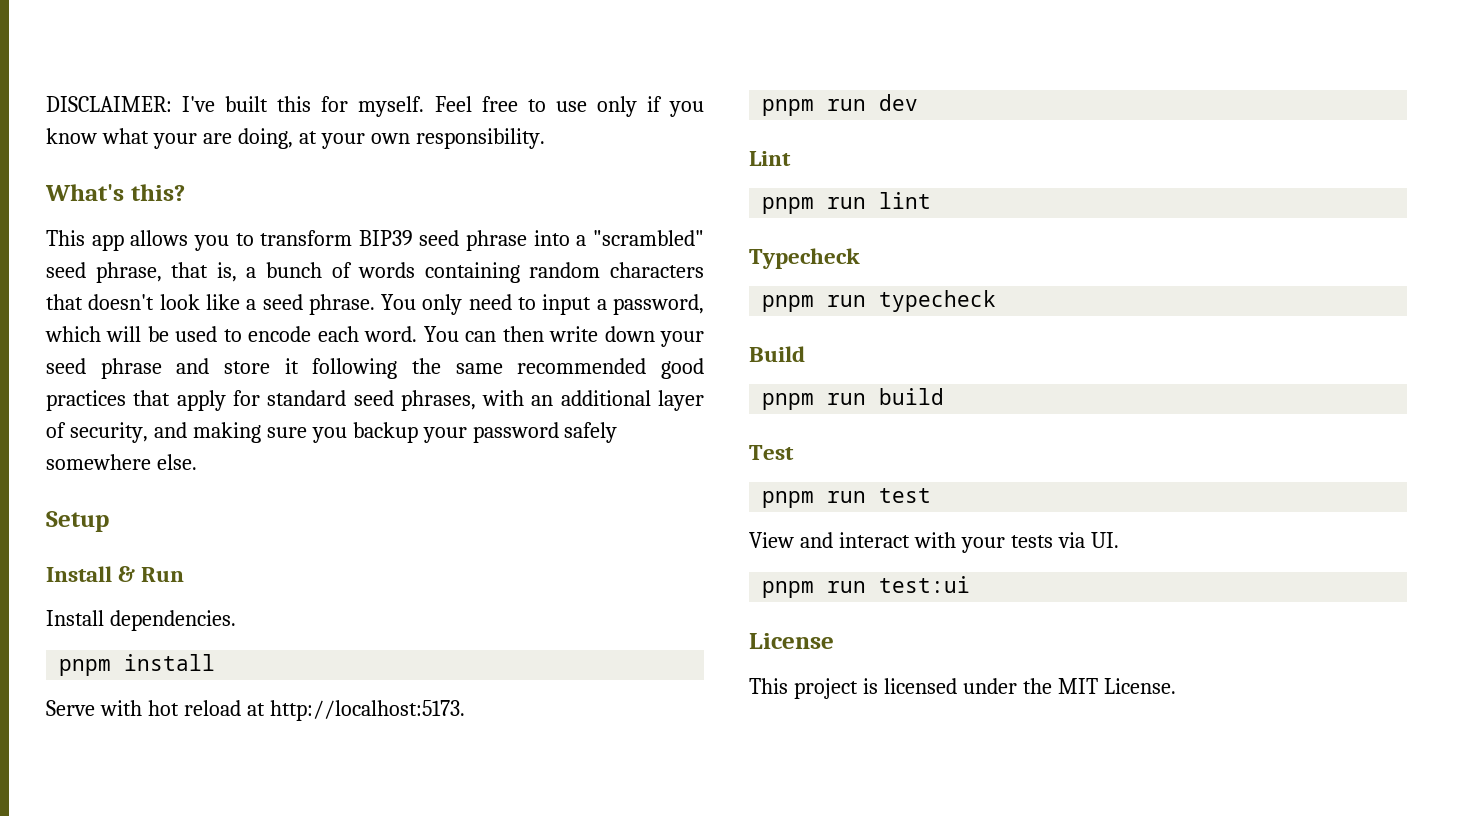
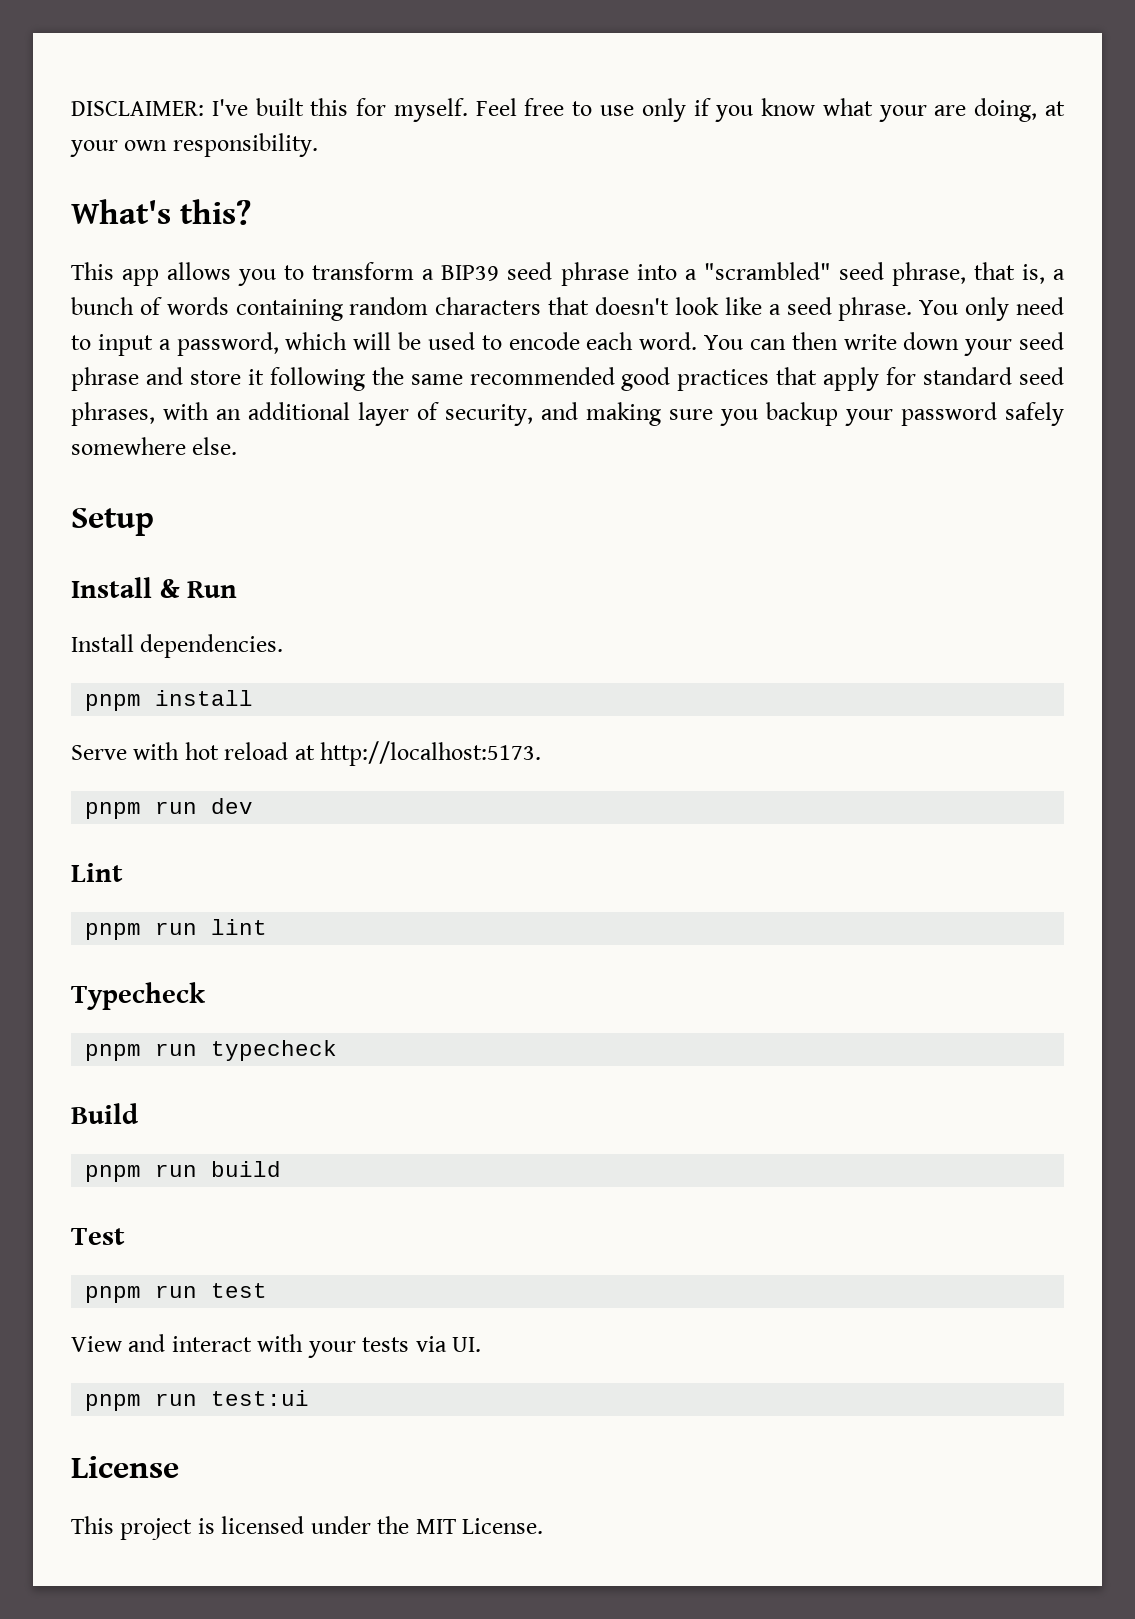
(353, 238) none -> [422,269,435,280] a

